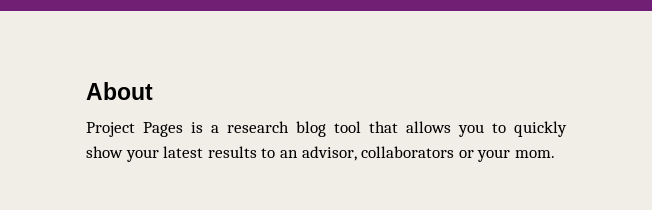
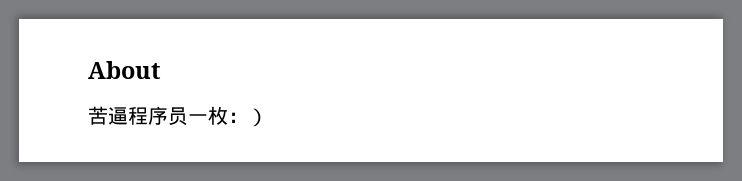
[86,121,567,137] [86,146,555,162] Project Pages is a research blog tool that allows you to quickly show your latest results to an advisor, collaborators or your mom. -> [88,106,268,127] 苦逼程序员一枚：）

